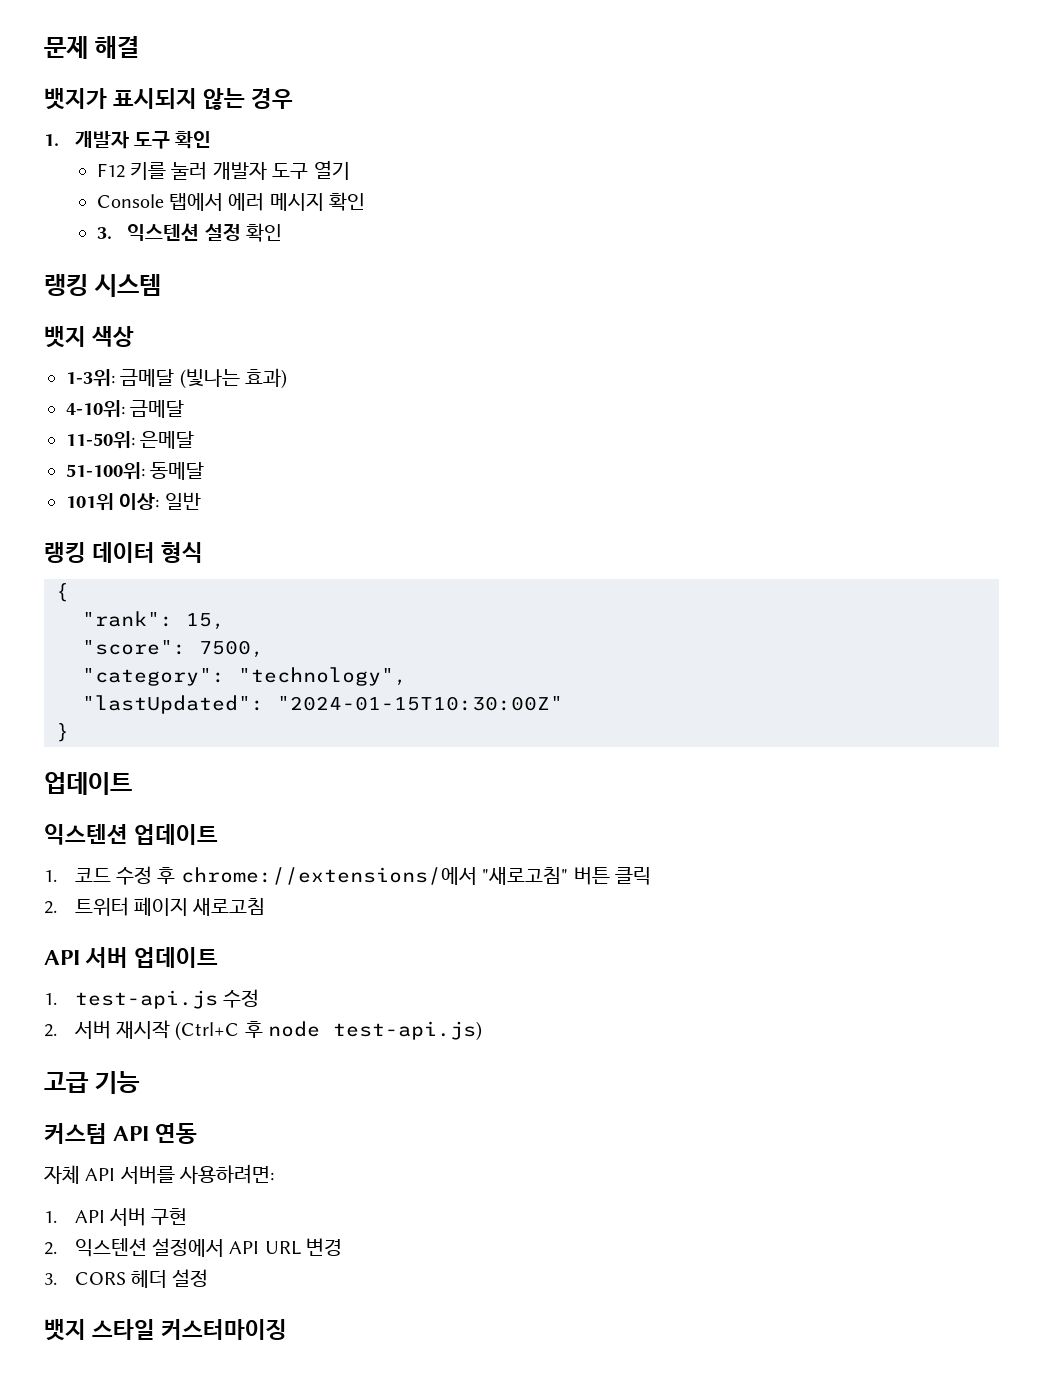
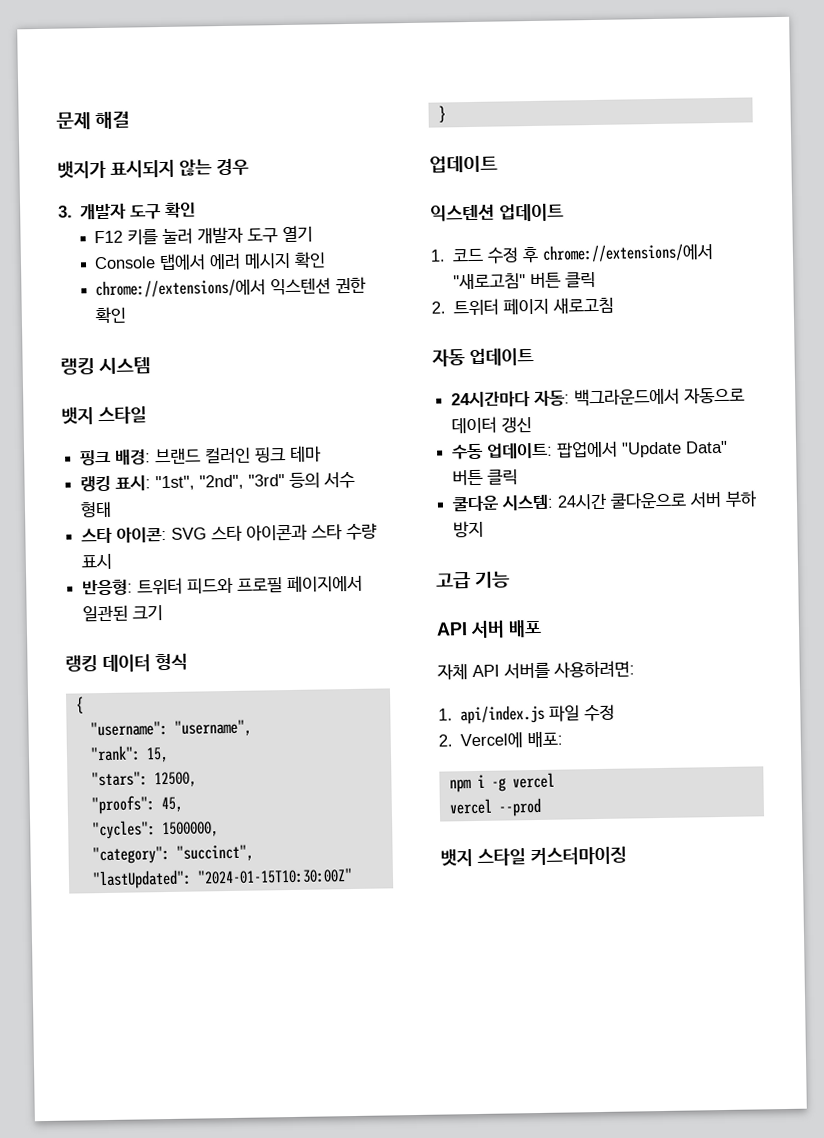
[44,134,59,146] 1. -> [58,205,73,218] 3.
[96,223,241,241] 3. 익스텐션 설정 -> [95,276,367,299] chrome://extensions/에서 익스텐션 권한
[92,326,135,347] [66,368,288,389] [66,400,185,418] [66,431,195,449] [66,462,205,480] [66,492,201,511] 색상 // 1-3위: 금메달 (빛나는 효과) // 4-10위: 금메달 // 11-50위: 은메달 // 51-100위: 동메달 // 101위 이상: 일반 -> [98,406,147,425] [80,445,323,466] [80,471,356,492] [80,501,113,518] [81,523,378,544] [81,553,113,570] [82,574,364,596] [82,605,164,622] 스타일 // 핑크 배경: 브랜드 컬러인 핑크 테마 // 랭킹 표시: "1st", "2nd", "3rd" 등의 서수 형태 // 스타 아이콘: SVG 스타 아이콘과 스타 수량 표시 // 반응형: 트위터 피드와 프로필 페이지에서 일관된 크기
(69, 592) none -> [89,719,252,737] // "username": "username",
[82,640,264,658] "score": 7500, -> [90,771,197,788] [90,795,183,815] [91,820,219,840] "stars": 12500, // "proofs": 45, // "cycles": 1500000,
[238,667,407,686] "technology", -> [175,844,254,862] "succinct",
[44,947,219,968] [44,989,259,1009] [44,1020,483,1041] API 서버 업데이트 // 1. test-api.js 수정 // 2. 서버 재시작 (Ctrl+C 후 node test-api.js) -> [431,347,534,367] [451,387,746,408] [451,416,533,434] [451,440,729,460] [452,469,519,486] [452,490,759,512] [453,520,485,538] 자동 업데이트 // 24시간마다 자동: 백그라운드에서 자동으로 데이터 갱신 // 수동 업데이트: 팝업에서 "Update Data" 버튼 클릭 // 쿨다운 시스템: 24시간 쿨다운으로 서버 부하 방지
[44,1123,198,1144] 커스텀 API 연동 -> [436,619,542,639] API 서버 배포
[74,1208,188,1226] [44,1238,343,1257] [44,1269,209,1288] API 서버 구현 // 2. 익스텐션 설정에서 API URL 변경 // 3. CORS 헤더 설정 -> [460,704,616,725] [438,731,564,749] [448,772,555,793] [448,797,542,817] api/index.js 파일 수정 // 2. Vercel에 배포: // npm i -g vercel // vercel --prod

